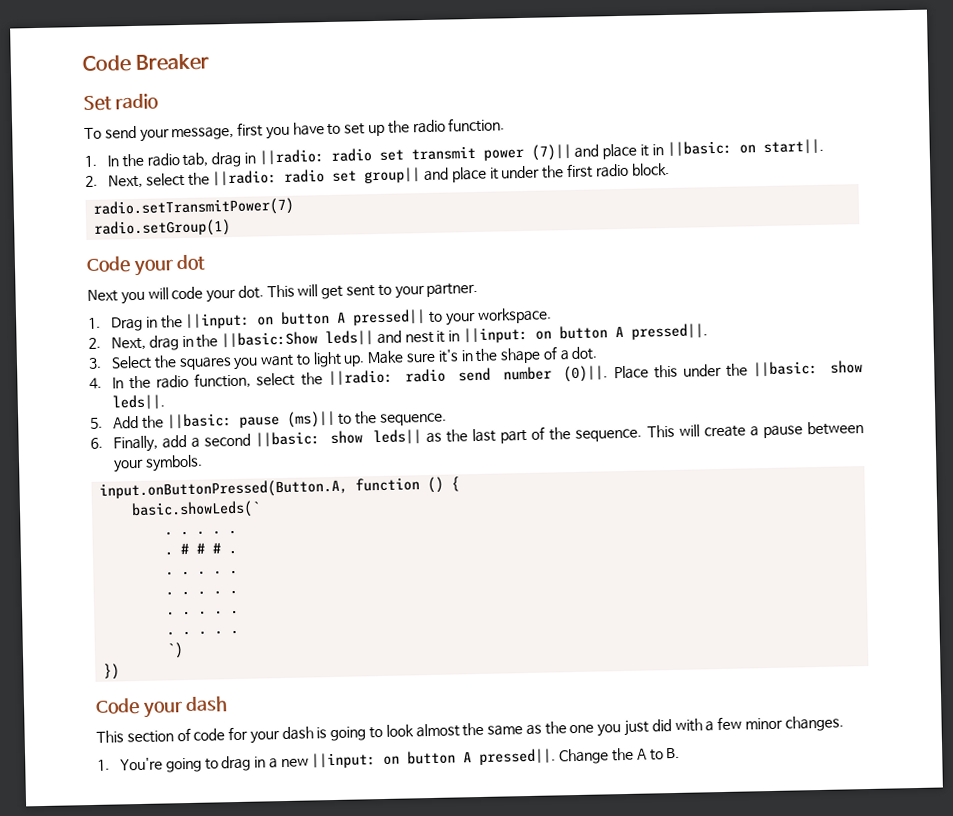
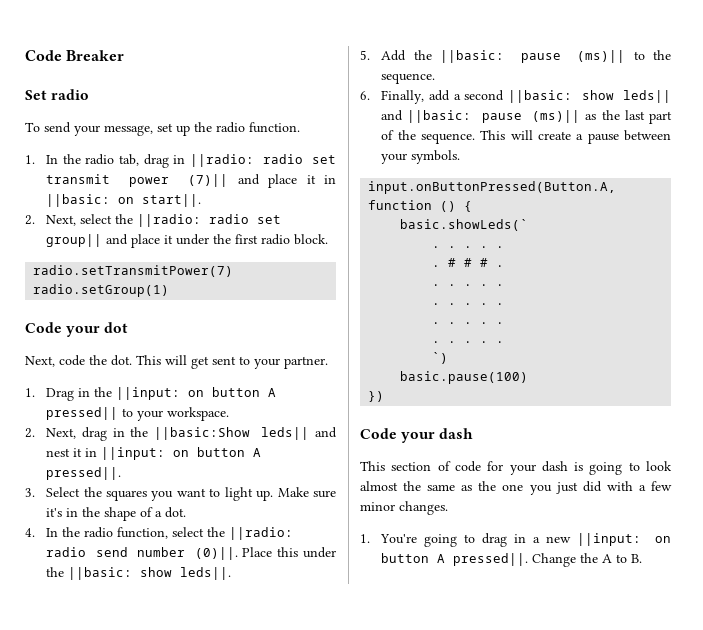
[237,122,342,140] first you have to -> (153, 130) none
[87,286,237,305] Next you will code your -> [25,355,107,367] Next, code the
(422, 437) none -> [381,110,581,123] and ||basic: pause (ms)||
(185, 650) none -> [400,371,529,384] // basic.pause(100)

